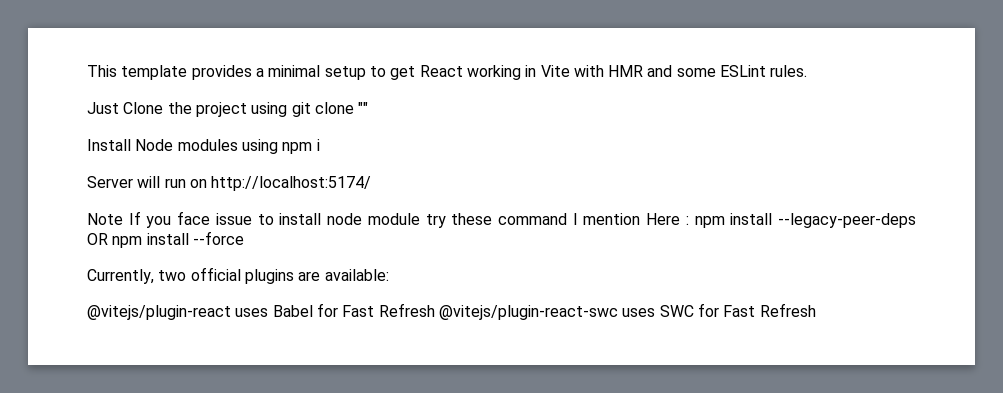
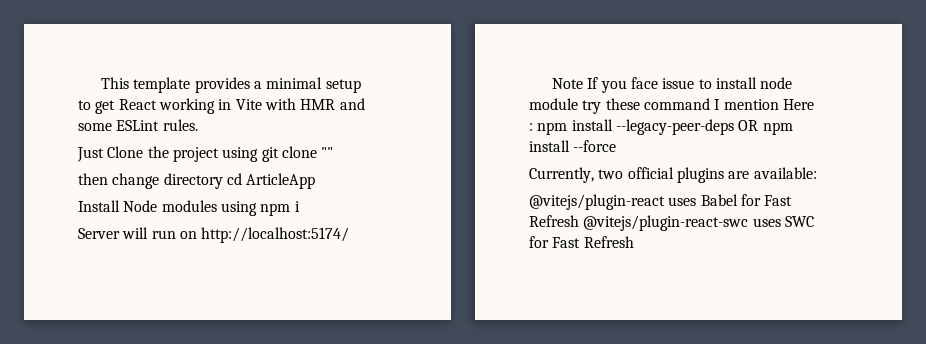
(369, 108) none -> [78,173,316,189] // then change directory cd ArticleApp

